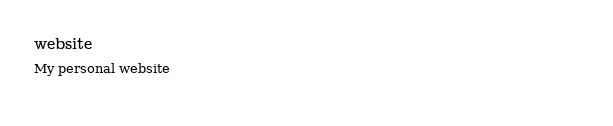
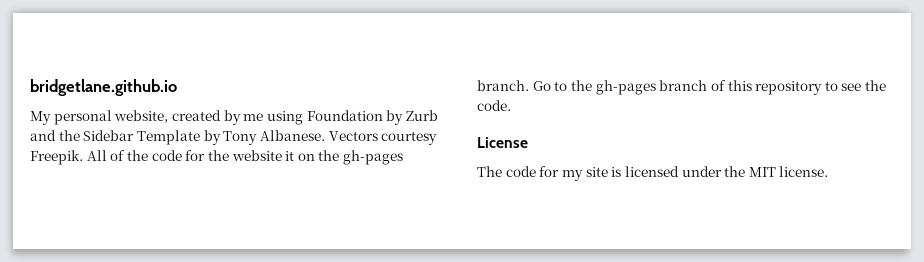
[34,38,92,49] website -> [30,79,177,96] bridgetlane.github.io
[119,63,170,73] website -> [114,110,438,125] [30,130,438,145] [30,150,404,165] [477,80,887,95] [477,100,511,111] [477,137,528,148] [477,166,829,181] website, created by me using Foundation by Zurb and the Sidebar Template by Tony Albanese. Vectors courtesy Freepik. All of the code for the website it on the gh-pages branch. Go to the gh-pages branch of this repository to see the code. // License // The code for my site is licensed under the MIT license.

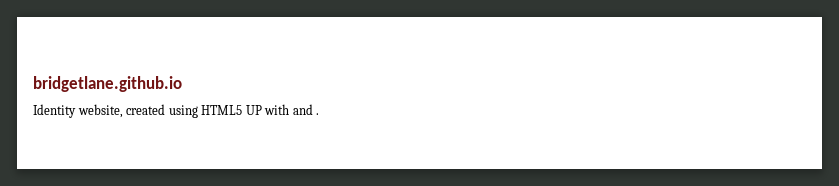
[30,110,438,125] [30,130,438,145] [30,150,404,165] [477,80,887,95] [477,100,511,111] [477,137,528,148] [477,166,829,181] My personal website, created by me using Foundation by Zurb and the Sidebar Template by Tony Albanese. Vectors courtesy Freepik. All of the code for the website it on the gh-pages branch. Go to the gh-pages branch of this repository to see the code. // License // The code for my site is licensed under the MIT license. -> [33,104,320,118] Identity website, created using HTML5 UP with and .

